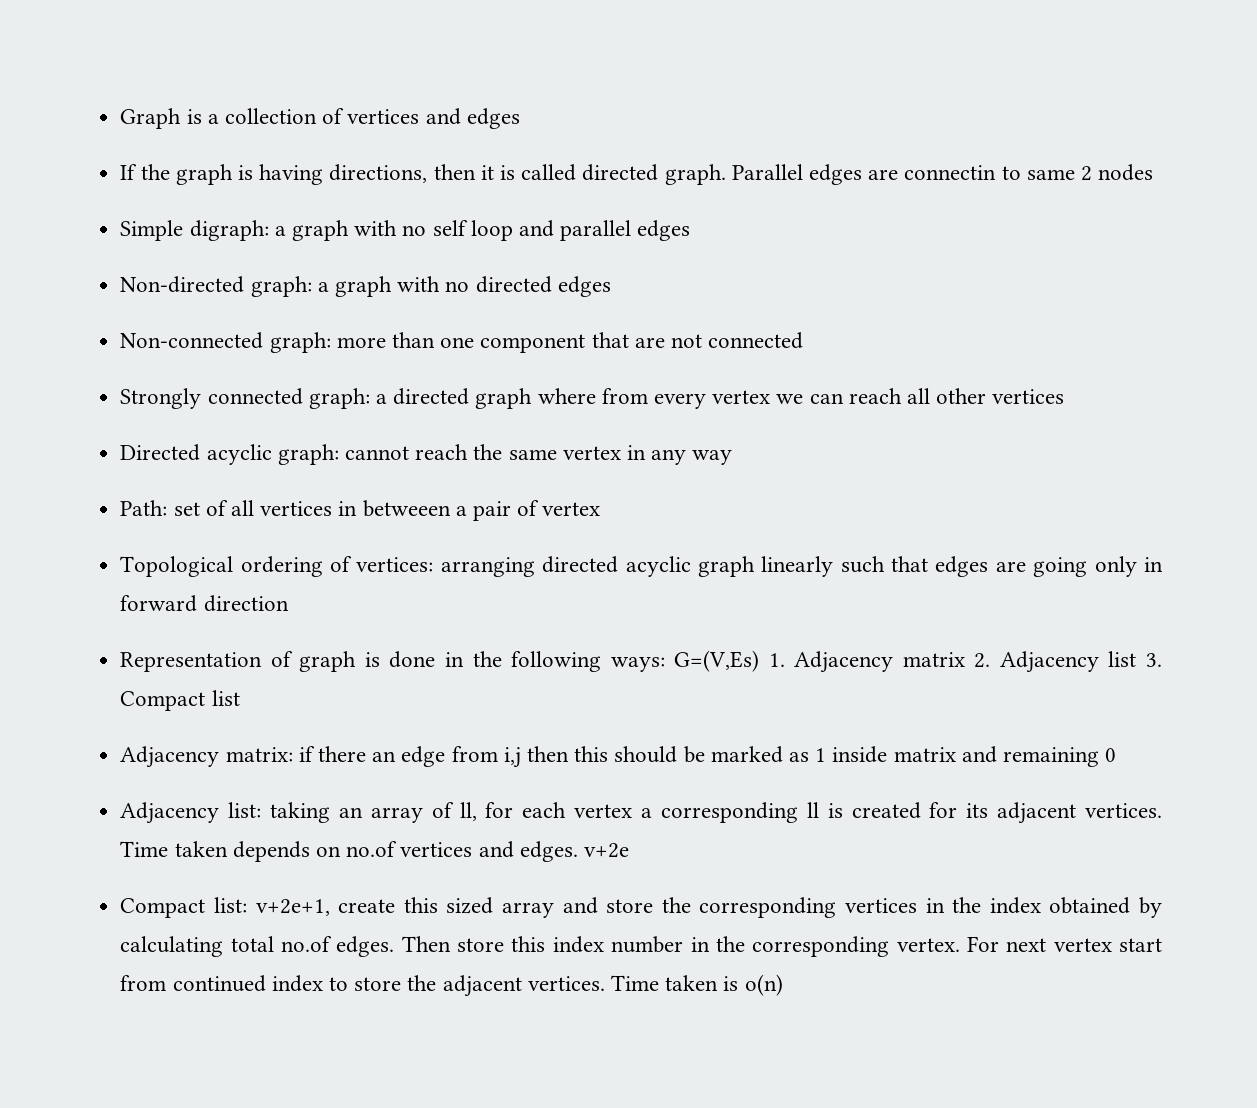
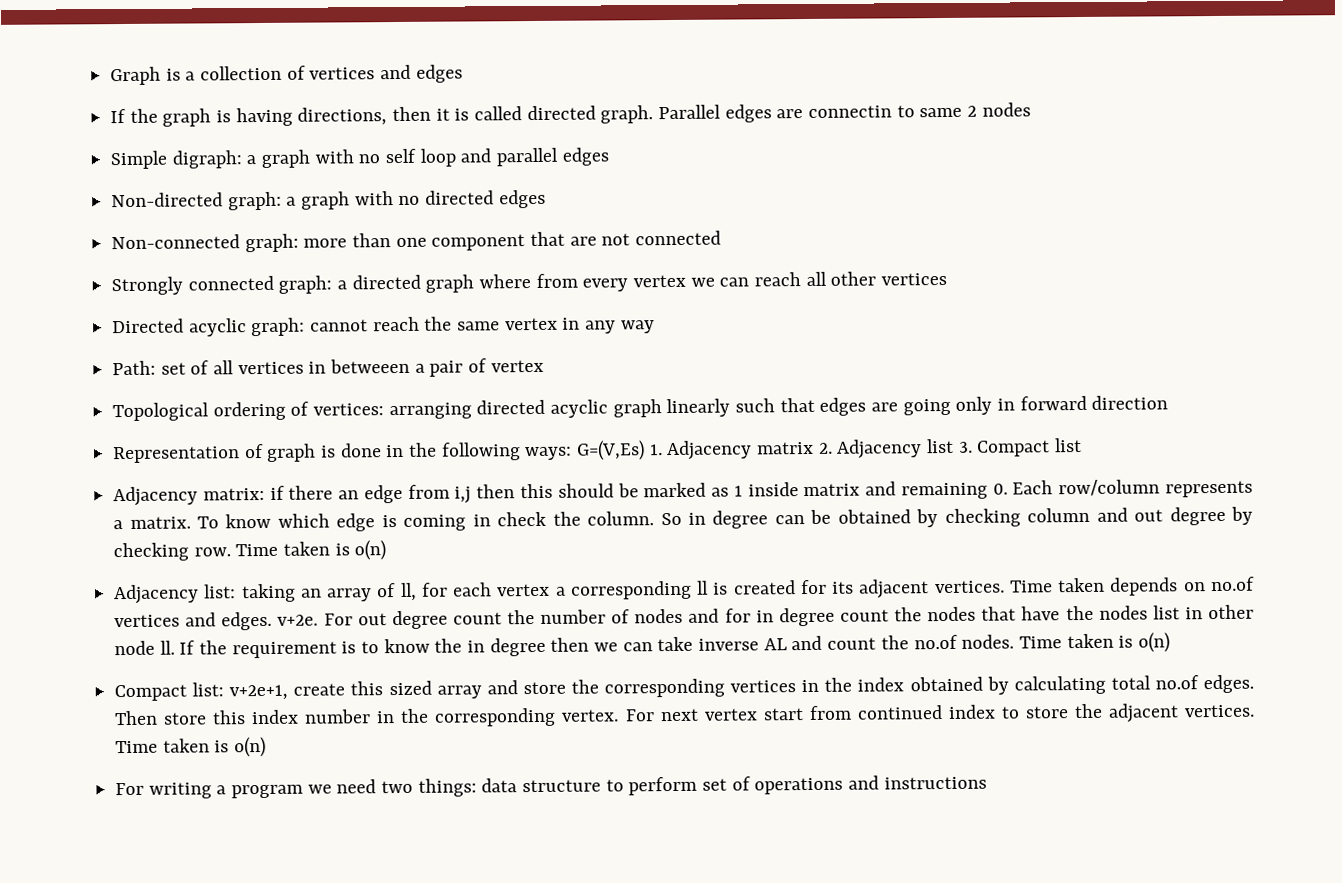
[1105,748,1117,762] 0 -> [992,479,1253,498] [113,506,1253,532] [113,540,387,562] 0. Each row/column represents a matrix. To know which edge is coming in check the column. So in degree can be obtained by checking column and out degree by checking row. Time taken is o(n)
[583,843,629,858] v+2e -> [277,604,1254,630] [114,632,1170,659] v+2e. For out degree count the number of nodes and for in degree count the nodes that have the nodes list in other node ll. If the requirement is to know the in degree then we can take inverse AL and count the no.of nodes. Time taken is o(n)
(783, 985) none -> [115,775,987,799] // For writing a program we need two things: data structure to perform set of operations and instructions

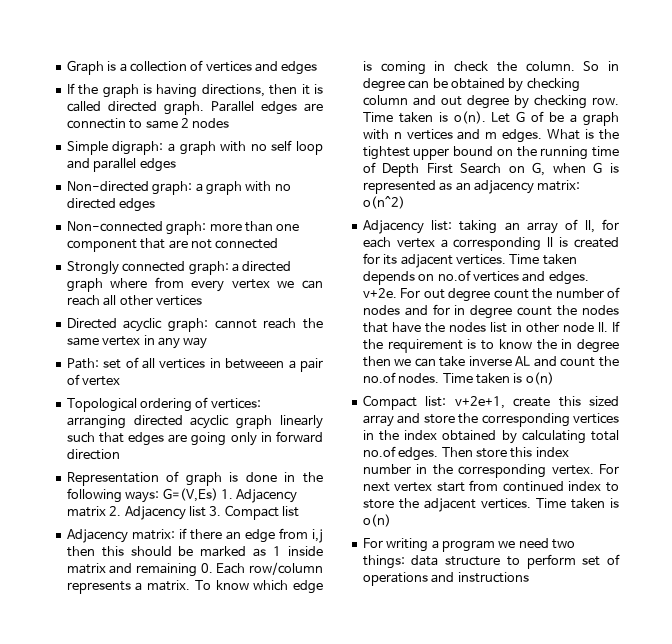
[354,540,387,561] o(n) -> [453,111,619,126] [362,129,619,143] [362,146,619,160] [362,162,619,177] [362,180,581,194] [362,196,405,209] o(n). Let G of be a graph with n vertices and m edges. What is the tightest upper bound on the running time of Depth First Search on G, when G is represented as an adjacency matrix: o(n^2)

